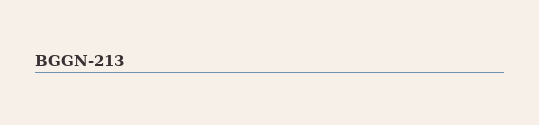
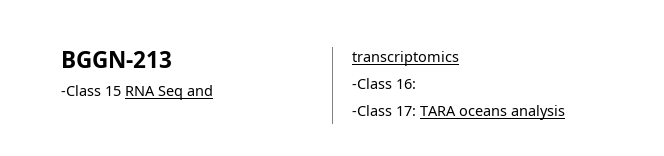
(124, 60) none -> [61,85,213,100] [352,51,459,66] [352,78,416,89] [352,105,565,120] // -Class 15 RNA Seq and transcriptomics // -Class 16: // -Class 17: TARA oceans analysis

